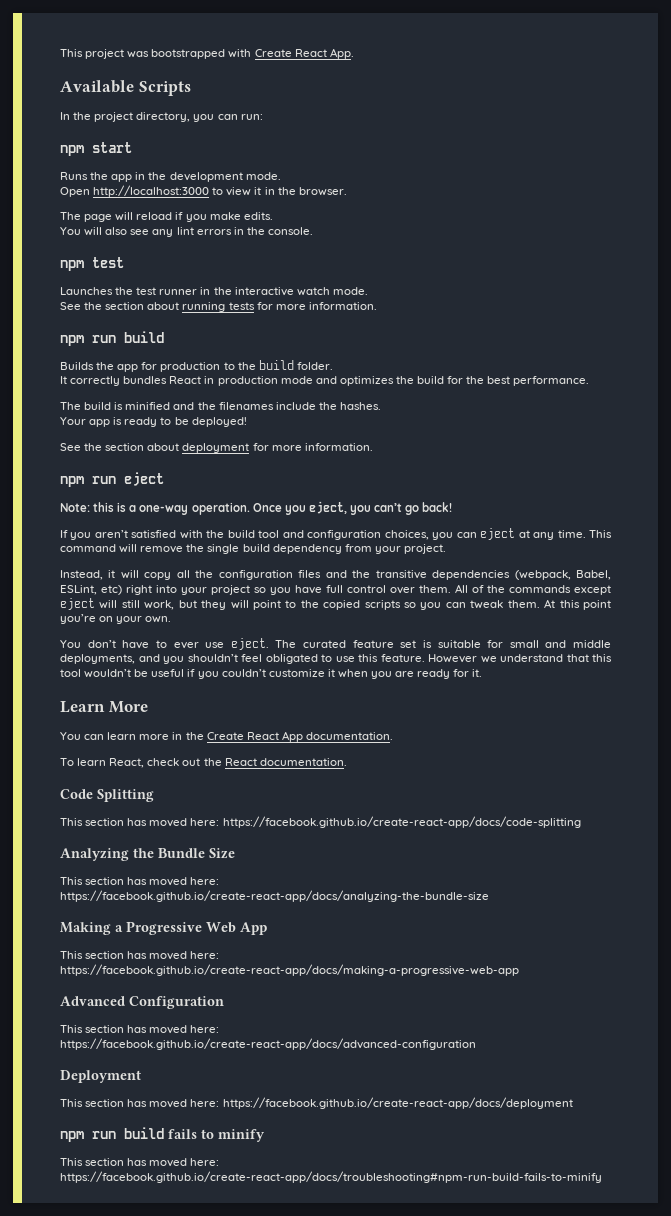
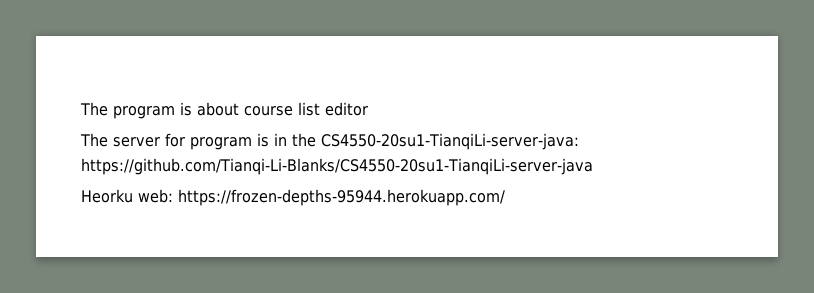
[60,48,354,59] [60,80,191,96] [60,112,263,122] [60,142,132,156] [60,172,281,182] [60,185,347,197] [60,212,273,222] [60,227,313,237] [60,257,124,271] [60,287,368,296] [60,302,377,312] [60,331,164,346] [60,360,333,372] [60,376,590,386] [60,402,381,410] [60,417,247,427] [60,443,373,453] [60,472,164,487] [60,501,453,515] [60,528,612,540] [60,544,446,554] [60,570,611,580] [60,584,611,595] [60,598,612,610] [60,614,172,624] [60,638,611,650] [60,654,612,664] [60,669,483,679] [60,701,148,713] [60,731,393,742] [60,758,347,768] [60,789,154,802] [60,816,581,828] [60,848,235,861] [60,877,220,886] [60,890,489,902] [60,921,267,935] [60,951,220,960] [60,964,519,976] [60,996,224,1009] [60,1025,220,1034] [60,1038,476,1050] [60,1070,141,1083] [60,1097,573,1109] [60,1127,265,1142] [60,1158,220,1167] [60,1171,602,1183] This project was bootstrapped with Create React App. // Available Scripts // In the project directory, you can run: // npm start // Runs the app in the development mode. // Open http://localhost:3000 to view it in the browser. // The page will reload if you make edits. // You will also see any lint errors in the console. // npm test // Launches the test runner in the interactive watch mode. // See the section about running tests for more information. // npm run build // Builds the app for production to the build folder. // It correctly bundles React in production mode and optimizes the build for the best performance. // The build is minified and the filenames include the hashes. // Your app is ready to be deployed! // See the section about deployment for more information. // npm run eject // Note: this is a one-way operation. Once you eject, you can’t go back! // If you aren’t satisfied with the build tool and configuration choices, you can eject at any time. This command will remove the single build dependency from your project. // Instead, it will copy all the configuration files and the transitive dependencies (webpack, Babel, ESLint, etc) right into your project so you have full control over them. All of the commands except eject will still work, but they will point to the copied scripts so you can tweak them. At this point you’re on your own. // You don’t have to ever use eject. The curated feature set is suitable for small and middle deployments, and you shouldn’t feel obligated to use this feature. However we understand that this tool wouldn’t be useful if you couldn’t customize it when you are ready for it. // Learn More // You can learn more in the Create React App documentation. // To learn React, check out the React documentation. // Code Splitting // This section has moved here: https://facebook.github.io/create-react-app/docs/code-splitting // Analyzing the Bundle Size // This section has moved here: https://facebook.github.io/create-react-app/docs/analyzing-the-bundle-size // Making a Progressive Web App // This section has moved here: https://facebook.github.io/create-react-app/docs/making-a-progressive-web-app // Advanced Configuration // This section has moved here: https://facebook.github.io/create-react-app/docs/advanced-configuration // Deployment // This section has moved here: https://facebook.github.io/create-react-app/docs/deployment // npm run build fails to minify // This section has moved here: https://facebook.github.io/create-react-app/docs/troubleshooting#npm-run-build-fails-to-minify -> [80,102,368,119] [80,133,579,150] [81,158,593,175] [81,189,505,206] The program is about course list editor // The server for program is in the CS4550-20su1-TianqiLi-server-java: https://github.com/Tianqi-Li-Blanks/CS4550-20su1-TianqiLi-server-java // Heorku web: https://frozen-depths-95944.herokuapp.com/

